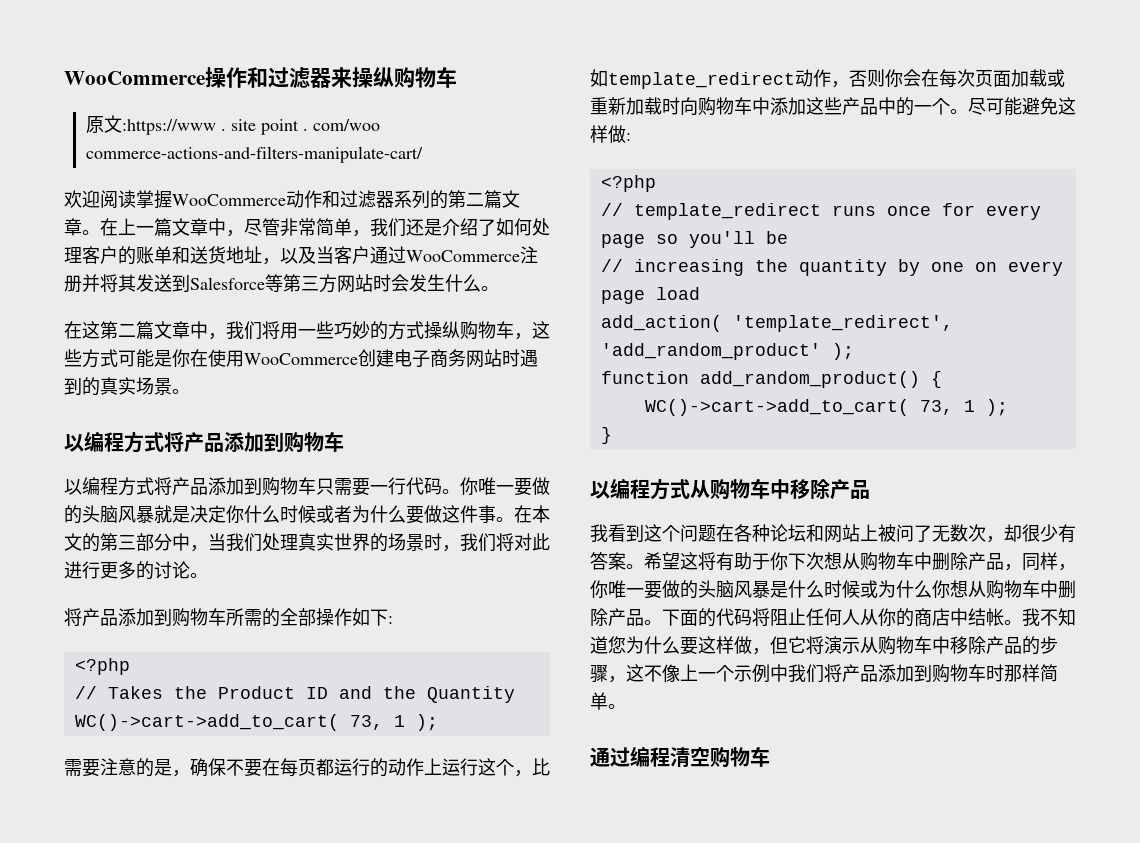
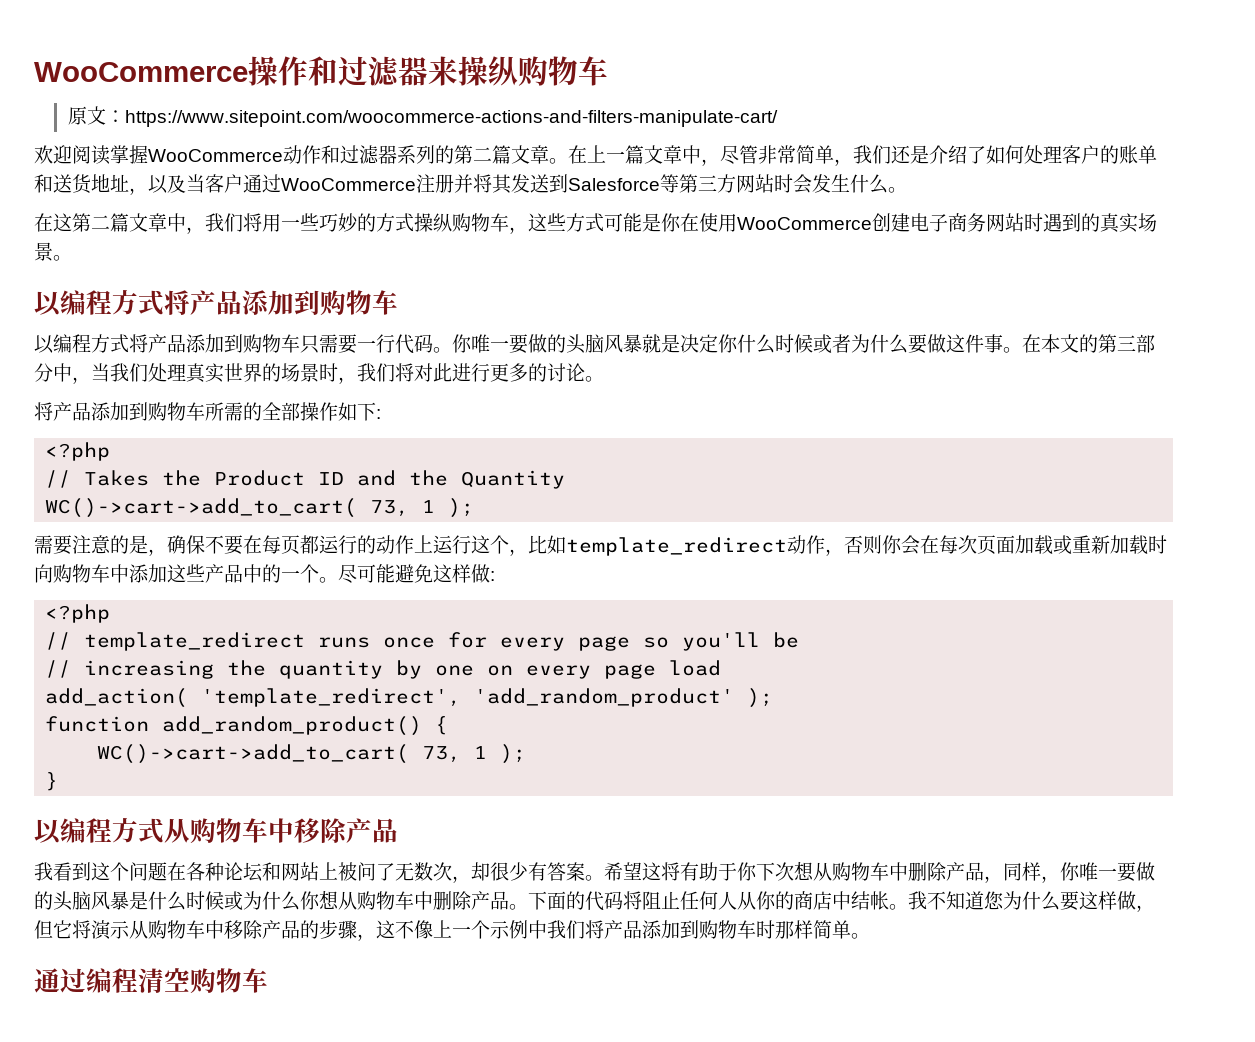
[121,119,380,135] [85,146,423,163] :https://www . site point . com/woo commerce-actions-and-filters-manipulate-cart/ -> [105,110,778,127] ：https://www.sitepoint.com/woocommerce-actions-and-filters-manipulate-cart/

